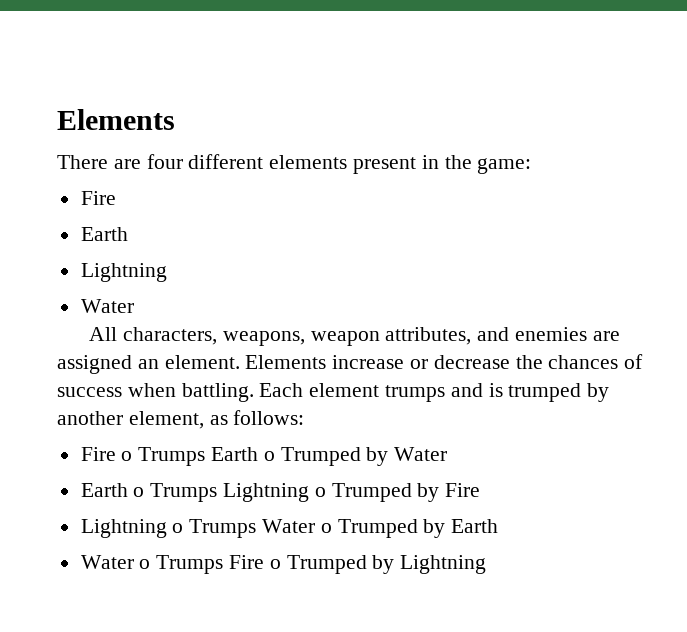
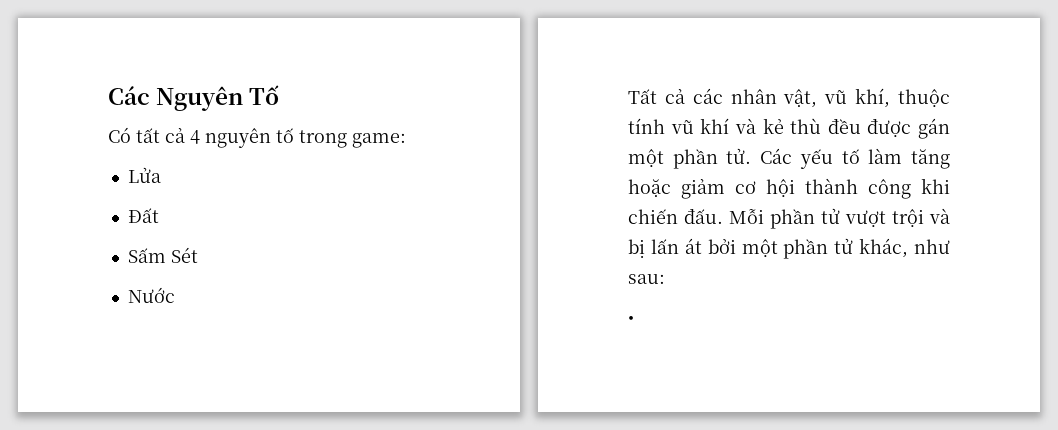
[57,109,175,130] [57,154,532,174] [80,191,116,205] [80,227,128,241] [80,263,167,282] [80,299,134,313] [89,327,620,346] [57,354,644,374] [57,383,610,402] [57,410,305,429] [80,447,448,466] [80,483,481,502] [80,519,499,538] [80,555,487,574] Elements // There are four different elements present in the game: // Fire // Earth // Lightning // Water // All characters, weapons, weapon attributes, and enemies are assigned an element. Elements increase or decrease the chances of success when battling. Each element trumps and is trumped by another element, as follows: // Fire o Trumps Earth o Trumped by Water // Earth o Trumps Lightning o Trumped by Fire // Lightning o Trumps Water o Trumped by Earth // Water o Trumps Fire o Trumped by Lightning -> [108,85,280,111] [108,127,406,148] [127,167,161,183] [127,208,159,223] [127,247,198,263] [127,287,175,303] [628,88,950,108] [628,118,950,139] [628,148,950,169] [628,178,950,199] [628,208,950,229] [628,238,950,259] [628,274,665,284] [628,316,634,324] Các Nguyên Tố // Có tất cả 4 nguyên tố trong game: // Lửa // Đất // Sấm Sét // Nước // Tất cả các nhân vật, vũ khí, thuộc tính vũ khí và kẻ thù đều được gán một phần tử. Các yếu tố làm tăng hoặc giảm cơ hội thành công khi chiến đấu. Mỗi phần tử vượt trội và bị lấn át bởi một phần tử khác, như sau: // •

